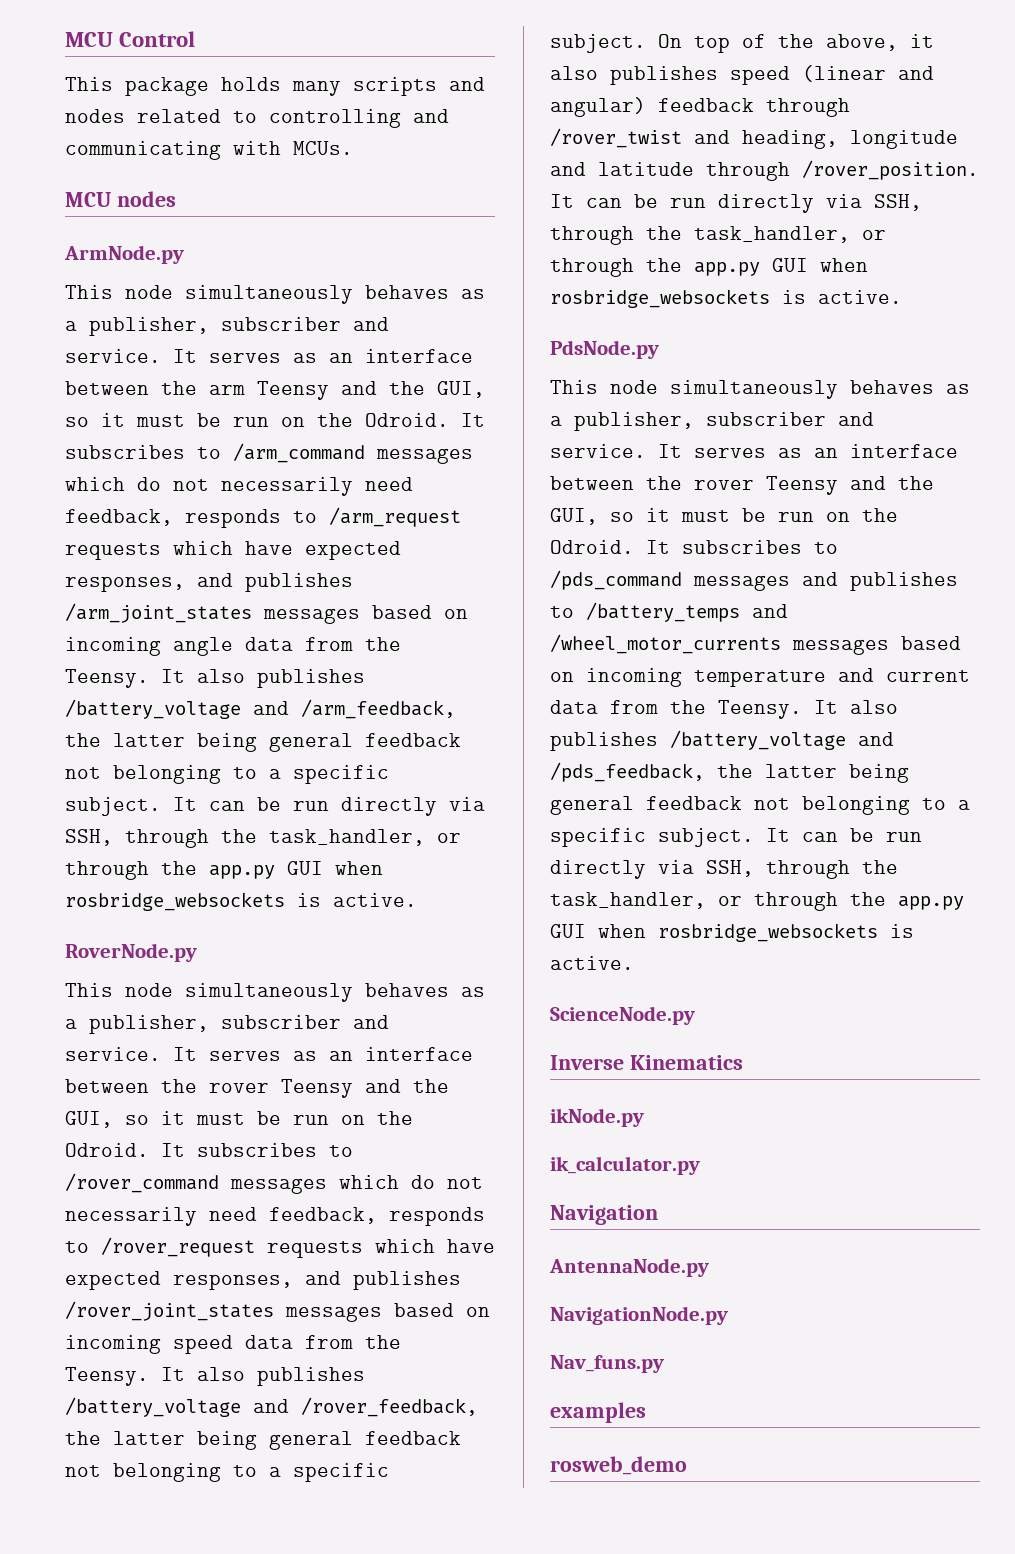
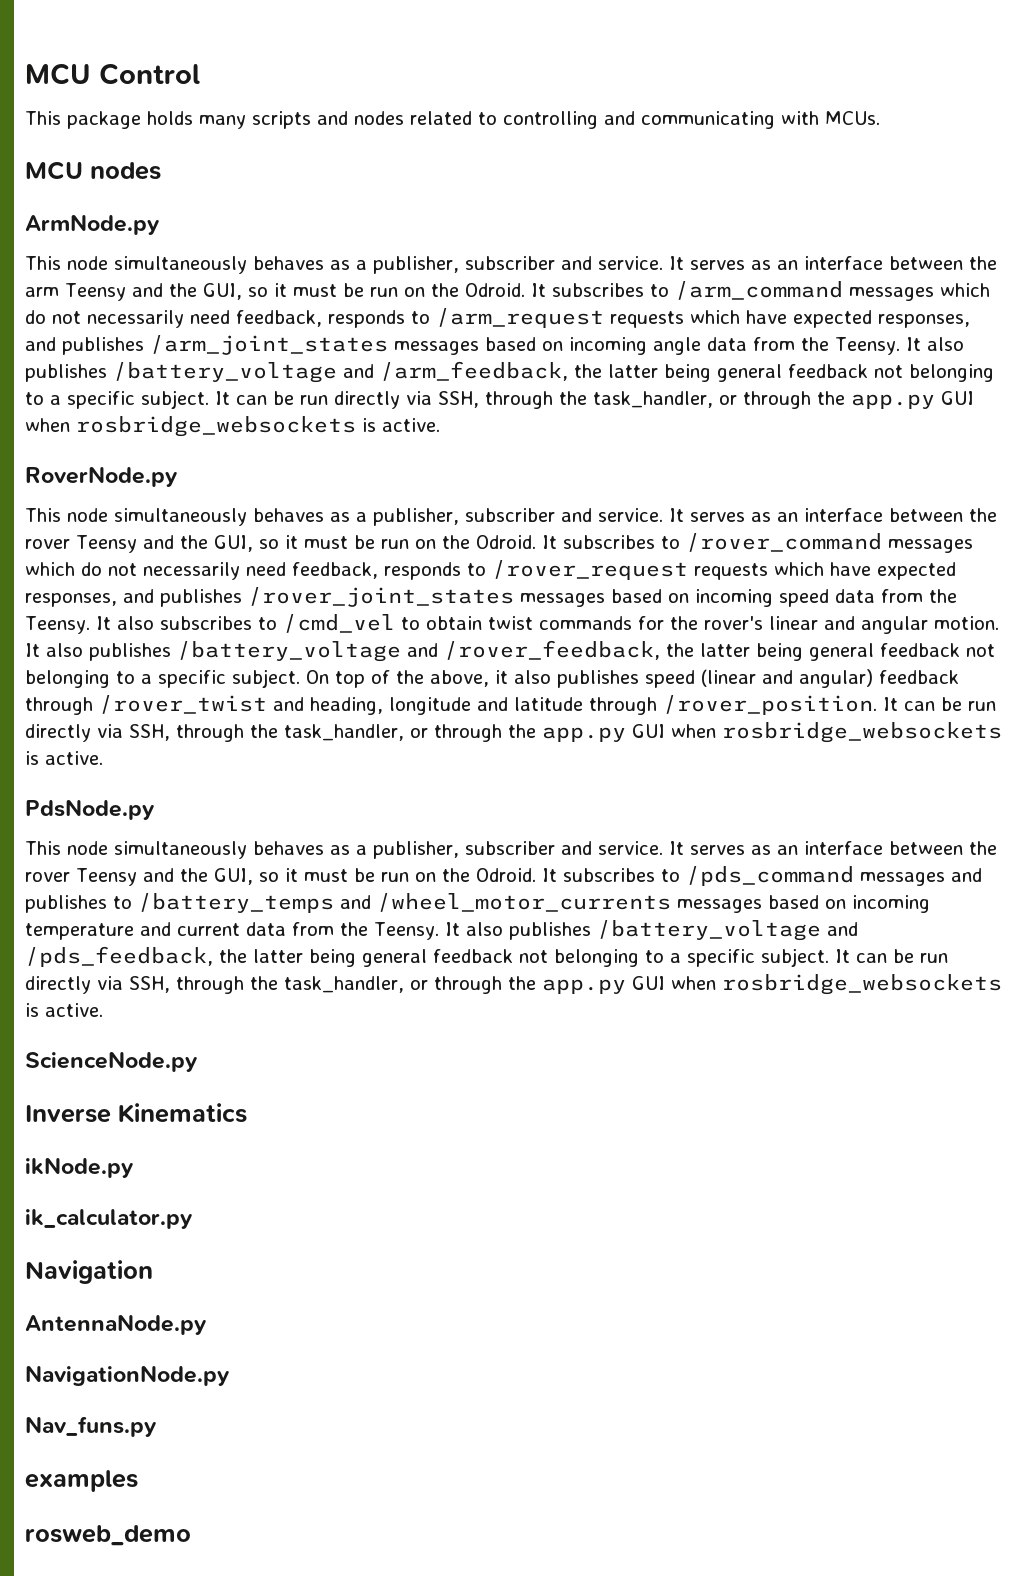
(245, 1374) none -> [159,614,999,634] [25,643,83,657] subscribes to /cmd_vel to obtain twist commands for the rover's linear and angular motion. It also

